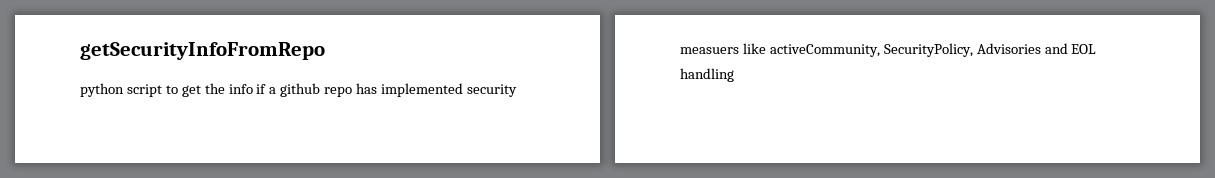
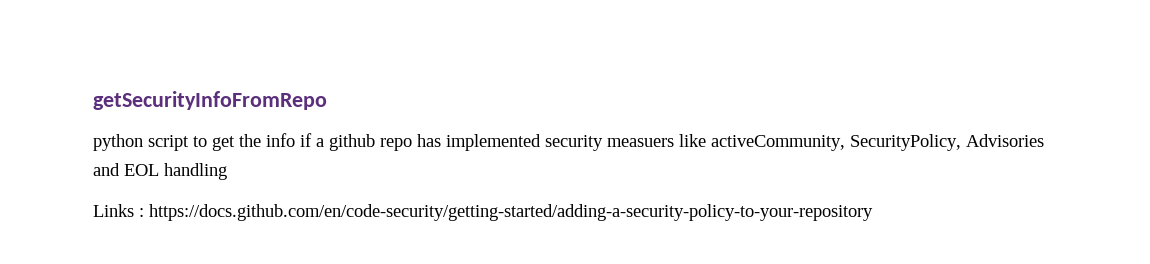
(734, 75) none -> [93,204,873,221] // Links : https://docs.github.com/en/code-security/getting-started/adding-a-security-policy-to-your-repository

